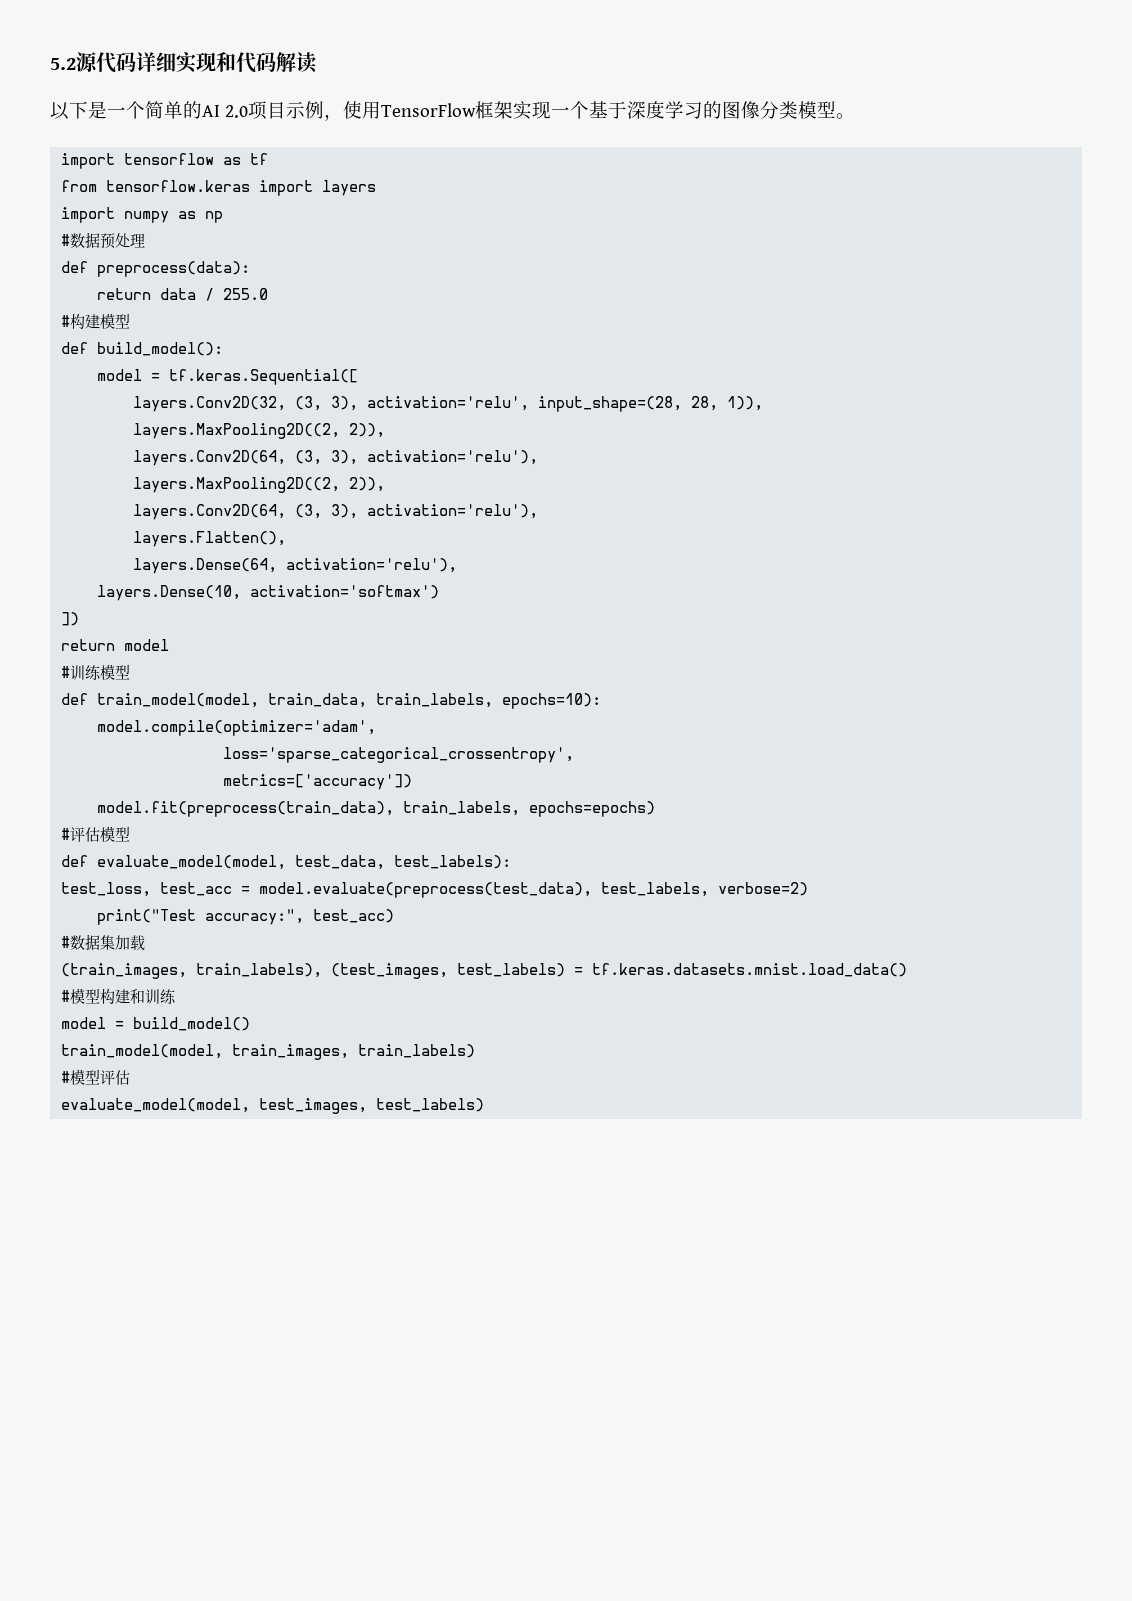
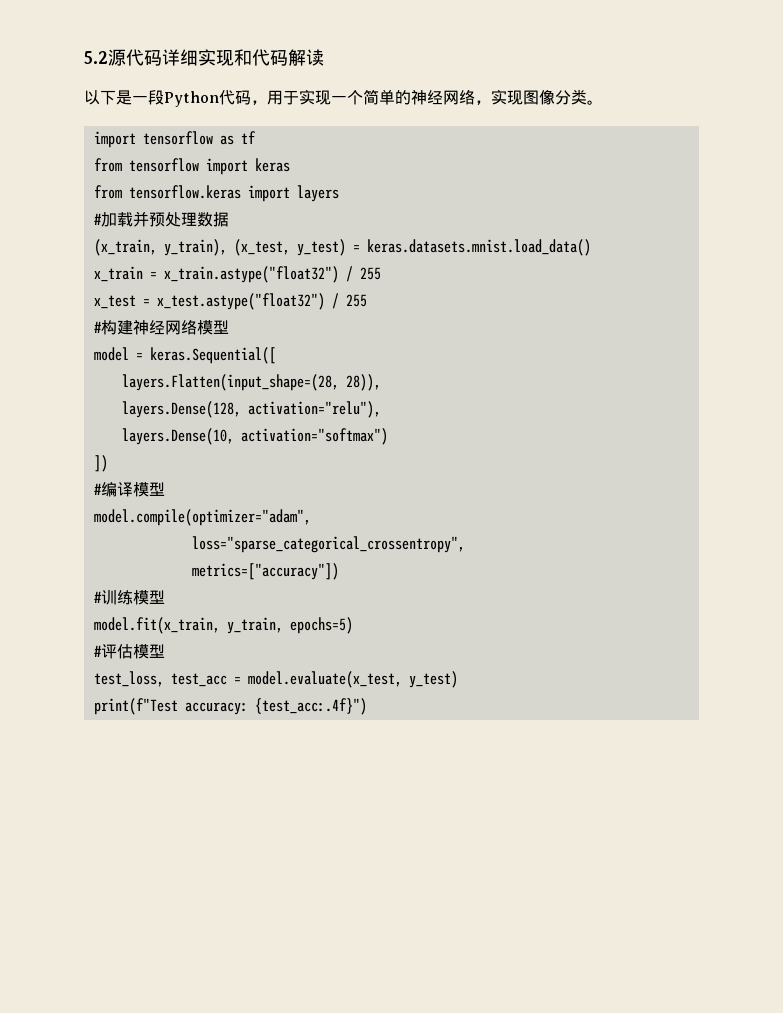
[126,101,722,121] 个简单的AI 2.0项目示例，使用TensorFlow框架实现一个基于深度学习的 -> [148,89,523,107] 段Python代码，用于实现一个简单的神经网络，实现
[797,101,836,119] 模型 -> (587, 97) none
(269, 159) none -> [93,158,290,175] // from tensorflow import keras
[61,207,224,223] [61,232,101,248] // import numpy as np // #数据 -> [93,211,149,227] // #加载并
[61,261,251,277] [97,288,269,301] // def preprocess(data): // return data / 255.0 -> [196,212,229,227] [93,239,591,256] [93,266,381,283] [93,293,367,310] 数据 // (x_train, y_train), (x_test, y_test) = keras.datasets.mnist.load_data() // x_train = x_train.astype("float32") / 255 // x_test = x_test.astype("float32") / 255
[100,313,131,329] [61,342,224,356] [97,369,359,385] [133,396,764,412] [133,423,386,439] [133,450,539,466] [133,477,386,493] [133,504,539,520] [133,531,287,547] [133,558,458,574] 模型 // def build_model(): // model = tf.keras.Sequential([ // layers.Conv2D(32, (3, 3), activation='relu', input_shape=(28, 28, 1)), // layers.MaxPooling2D((2, 2)), // layers.Conv2D(64, (3, 3), activation='relu'), // layers.MaxPooling2D((2, 2)), // layers.Conv2D(64, (3, 3), activation='relu'), // layers.Flatten(), // layers.Dense(64, activation='relu'), -> [132,319,229,335] [93,347,276,364] [121,374,381,391] [121,401,381,418] 神经网络模型 // model = keras.Sequential([ // layers.Flatten(input_shape=(28, 28)), // layers.Dense(128, activation="relu"),
[250,585,440,599] activation='softmax') -> [240,428,388,445] activation="softmax")
[61,639,170,651] [61,664,131,680] [61,693,602,709] [97,720,377,736] [223,747,575,763] [223,774,413,790] [97,801,656,817] return model // #训练模型 // def train_model(model, train_data, train_labels, epochs=10): // model.compile(optimizer='adam', // loss='sparse_categorical_crossentropy', // metrics=['accuracy']) // model.fit(preprocess(train_data), train_labels, epochs=epochs) -> [93,482,165,497] [93,509,311,526] [191,536,465,553] [191,563,339,580] [93,590,165,605] [93,617,353,634] #编译模型 // model.compile(optimizer="adam", // loss="sparse_categorical_crossentropy", // metrics=["accuracy"]) // #训练模型 // model.fit(x_train, y_train, epochs=5)
[61,855,512,870] // def evaluate_model(model, test_data, test_labels): -> (165, 651) none
[259,882,809,898] [97,909,395,925] [61,934,146,951] [61,963,908,979] [61,988,177,1004] [61,1017,251,1031] [61,1044,476,1060] [61,1069,131,1085] [61,1098,485,1114] model.evaluate(preprocess(test_data), test_labels, verbose=2) // print("Test accuracy:", test_acc) // #数据集加载 // (train_images, train_labels), (test_images, test_labels) = tf.keras.datasets.mnist.load_data() // #模型构建和训练 // model = build_model() // train_model(model, train_images, train_labels) // #模型评估 // evaluate_model(model, test_images, test_labels) -> [247,671,458,688] [93,698,367,715] model.evaluate(x_test, y_test) // print(f"Test accuracy: {test_acc:.4f}")

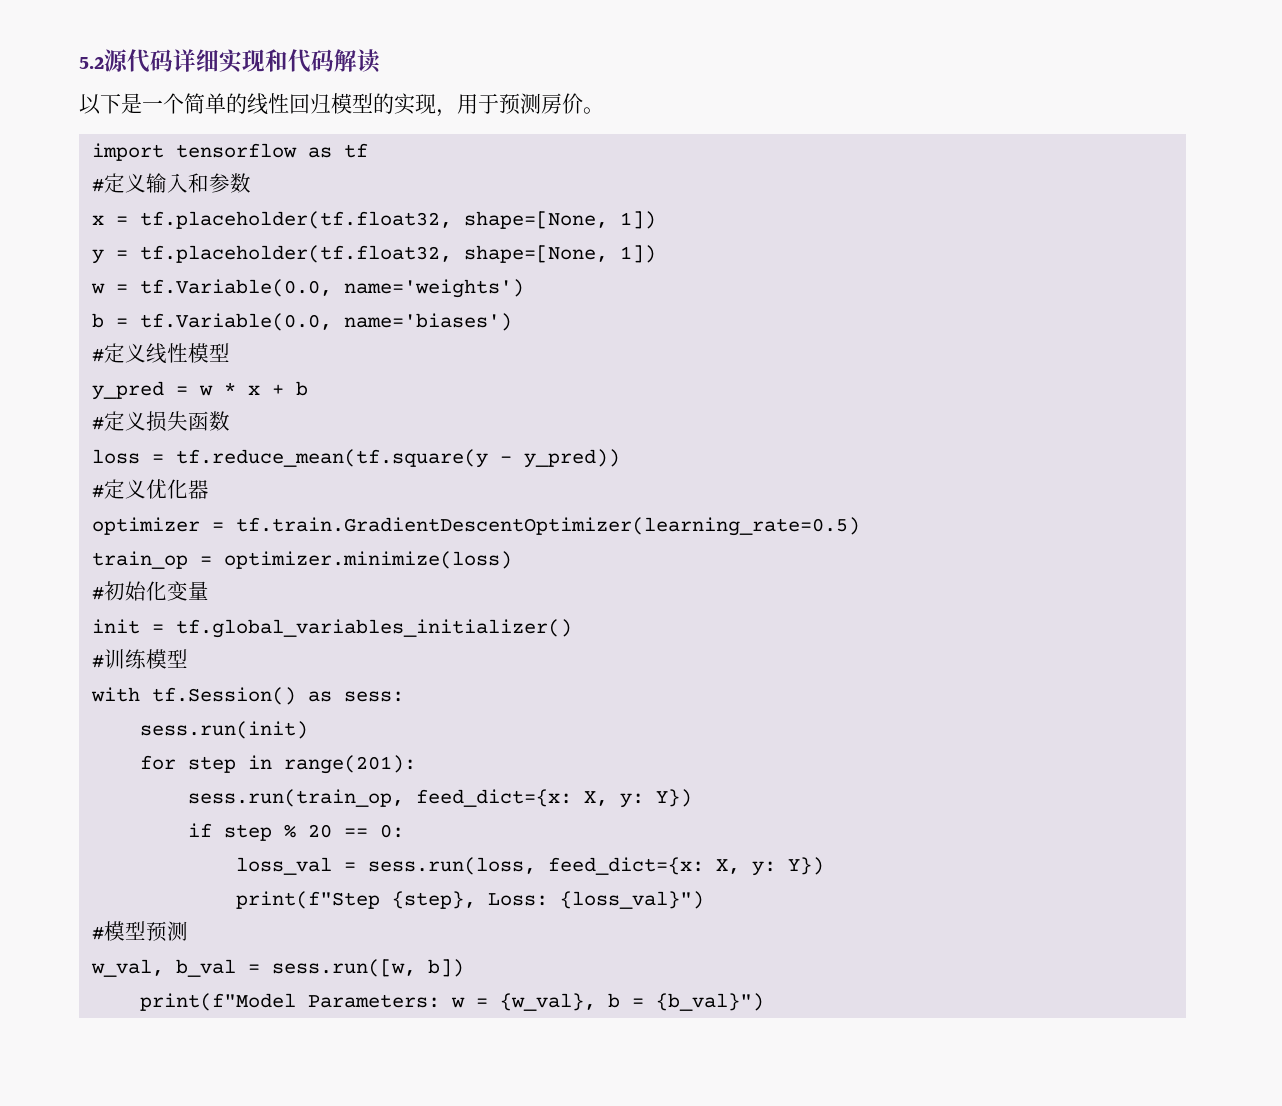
[148,89,587,107] 段Python代码，用于实现一个简单的神经网络，实现图像分类 -> [163,93,583,117] 个简单的线性回归模型的实现，用于预测房价
[93,158,290,175] [93,185,339,202] [93,211,229,227] [93,239,591,256] [93,266,381,283] [93,293,367,310] [93,319,229,335] [93,347,276,364] [121,374,381,391] [121,401,381,418] [121,428,388,445] [93,455,108,472] [93,482,165,497] [93,509,311,526] [191,536,465,553] [191,563,339,580] [93,590,165,605] [93,617,353,634] [93,644,165,659] [93,671,458,688] [93,698,367,715] from tensorflow import keras // from tensorflow.keras import layers // #加载并预处理数据 // (x_train, y_train), (x_test, y_test) = keras.datasets.mnist.load_data() // x_train = x_train.astype("float32") / 255 // x_test = x_test.astype("float32") / 255 // #构建神经网络模型 // model = keras.Sequential([ // layers.Flatten(input_shape=(28, 28)), // layers.Dense(128, activation="relu"), // layers.Dense(10, activation="softmax") // ]) // #编译模型 // model.compile(optimizer="adam", // loss="sparse_categorical_crossentropy", // metrics=["accuracy"]) // #训练模型 // model.fit(x_train, y_train, epochs=5) // #评估模型 // test_loss, test_acc = model.evaluate(x_test, y_test) // print(f"Test accuracy: {test_acc:.4f}") -> [91,173,251,193] [91,211,656,229] [91,245,656,264] [90,279,524,298] [91,313,512,331] [91,343,230,364] [91,381,308,400] [91,411,230,432] [91,449,620,468] [91,479,209,499] [91,517,860,536] [91,551,512,569] [91,581,209,601] [91,619,572,638] [91,649,188,669] [90,687,404,705] [139,721,308,739] [139,755,416,774] [187,789,692,808] [187,823,404,841] [235,857,824,876] [235,891,704,909] [91,921,188,942] [90,959,464,977] [139,993,764,1011] #定义输入和参数 // x = tf.placeholder(tf.float32, shape=[None, 1]) // y = tf.placeholder(tf.float32, shape=[None, 1]) // w = tf.Variable(0.0, name='weights') // b = tf.Variable(0.0, name='biases') // #定义线性模型 // y_pred = w * x + b // #定义损失函数 // loss = tf.reduce_mean(tf.square(y - y_pred)) // #定义优化器 // optimizer = tf.train.GradientDescentOptimizer(learning_rate=0.5) // train_op = optimizer.minimize(loss) // #初始化变量 // init = tf.global_variables_initializer() // #训练模型 // with tf.Session() as sess: // sess.run(init) // for step in range(201): // sess.run(train_op, feed_dict={x: X, y: Y}) // if step % 20 == 0: // loss_val = sess.run(loss, feed_dict={x: X, y: Y}) // print(f"Step {step}, Loss: {loss_val}") // #模型预测 // w_val, b_val = sess.run([w, b]) // print(f"Model Parameters: w = {w_val}, b = {b_val}")

